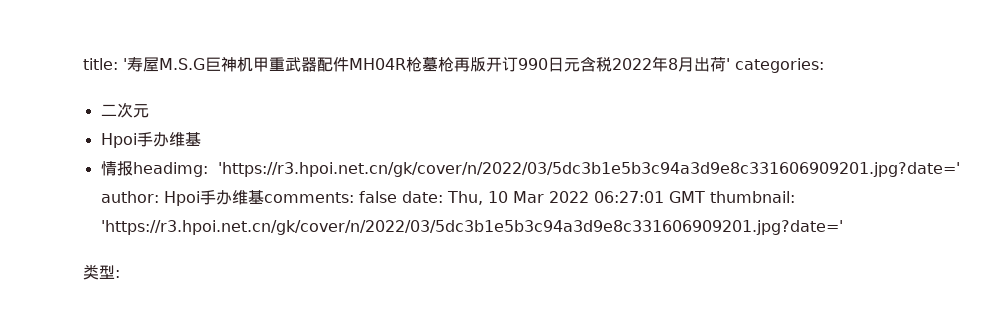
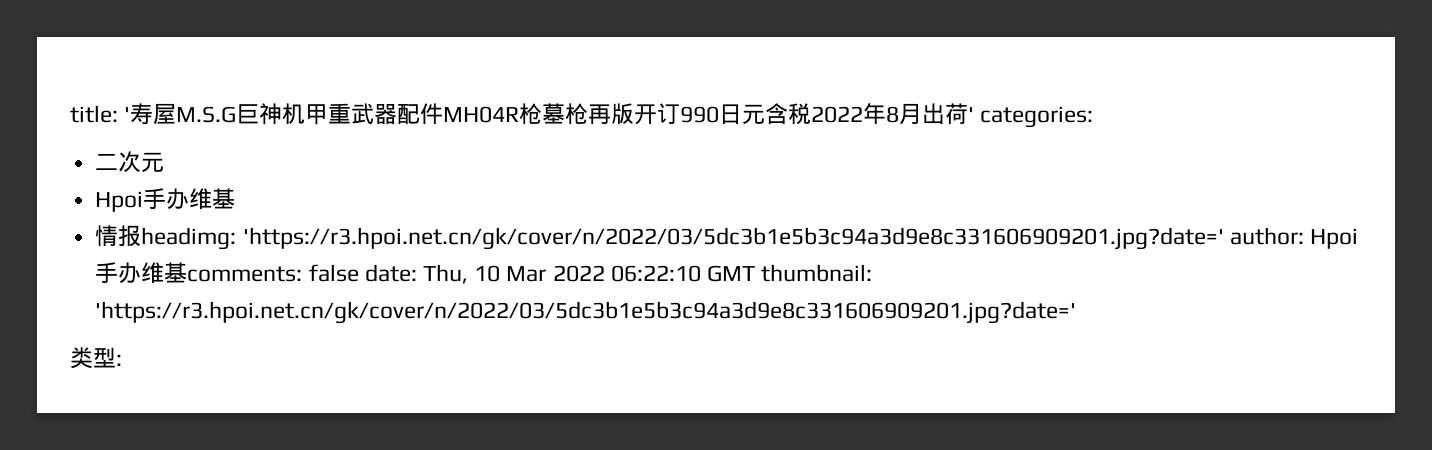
[593,191,664,203] 06:27:01 -> [610,265,701,282] 06:22:10

